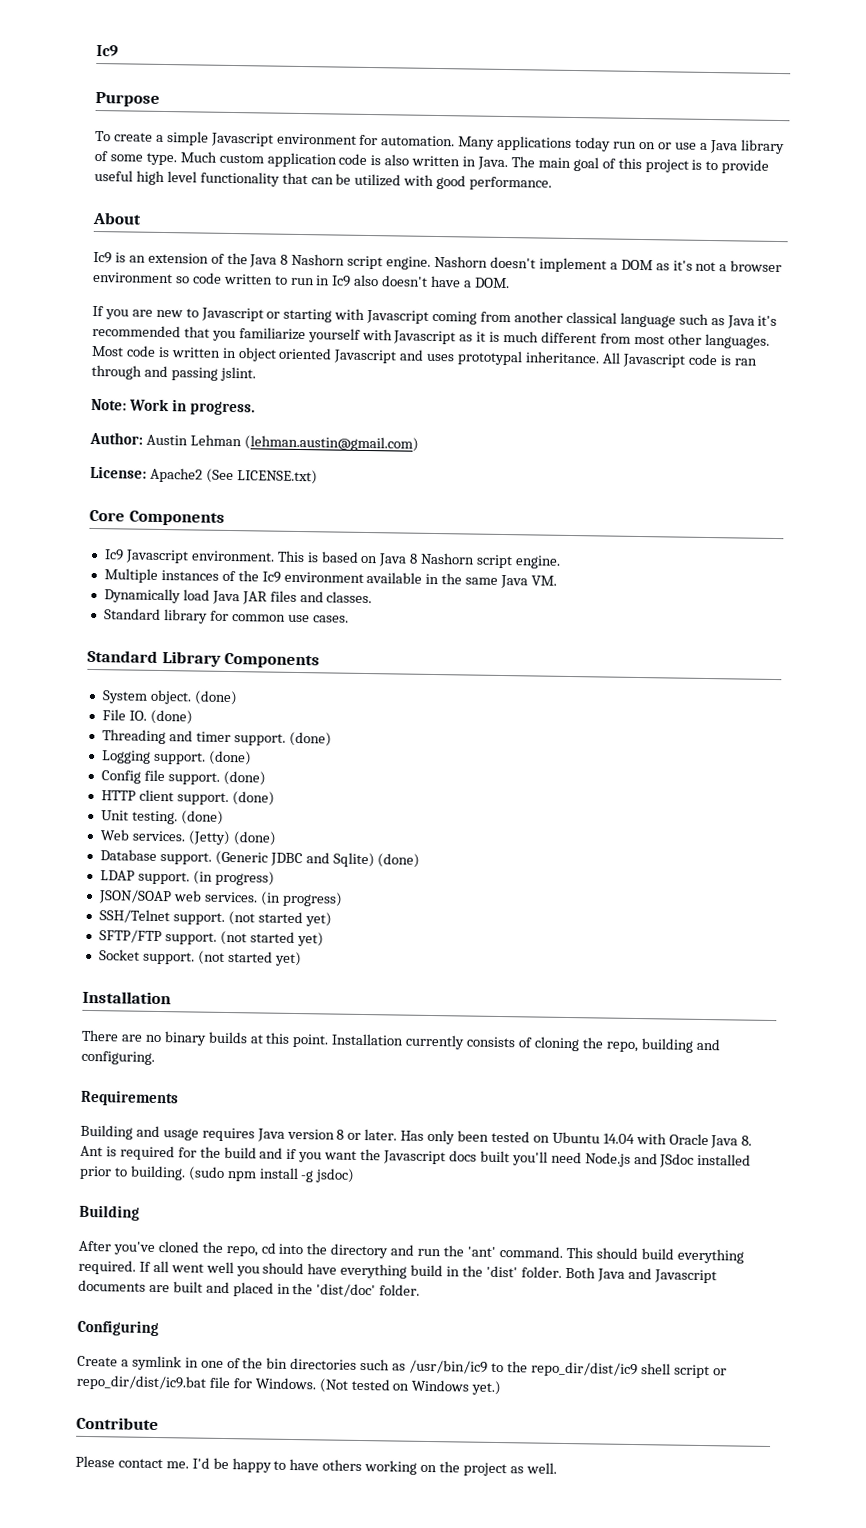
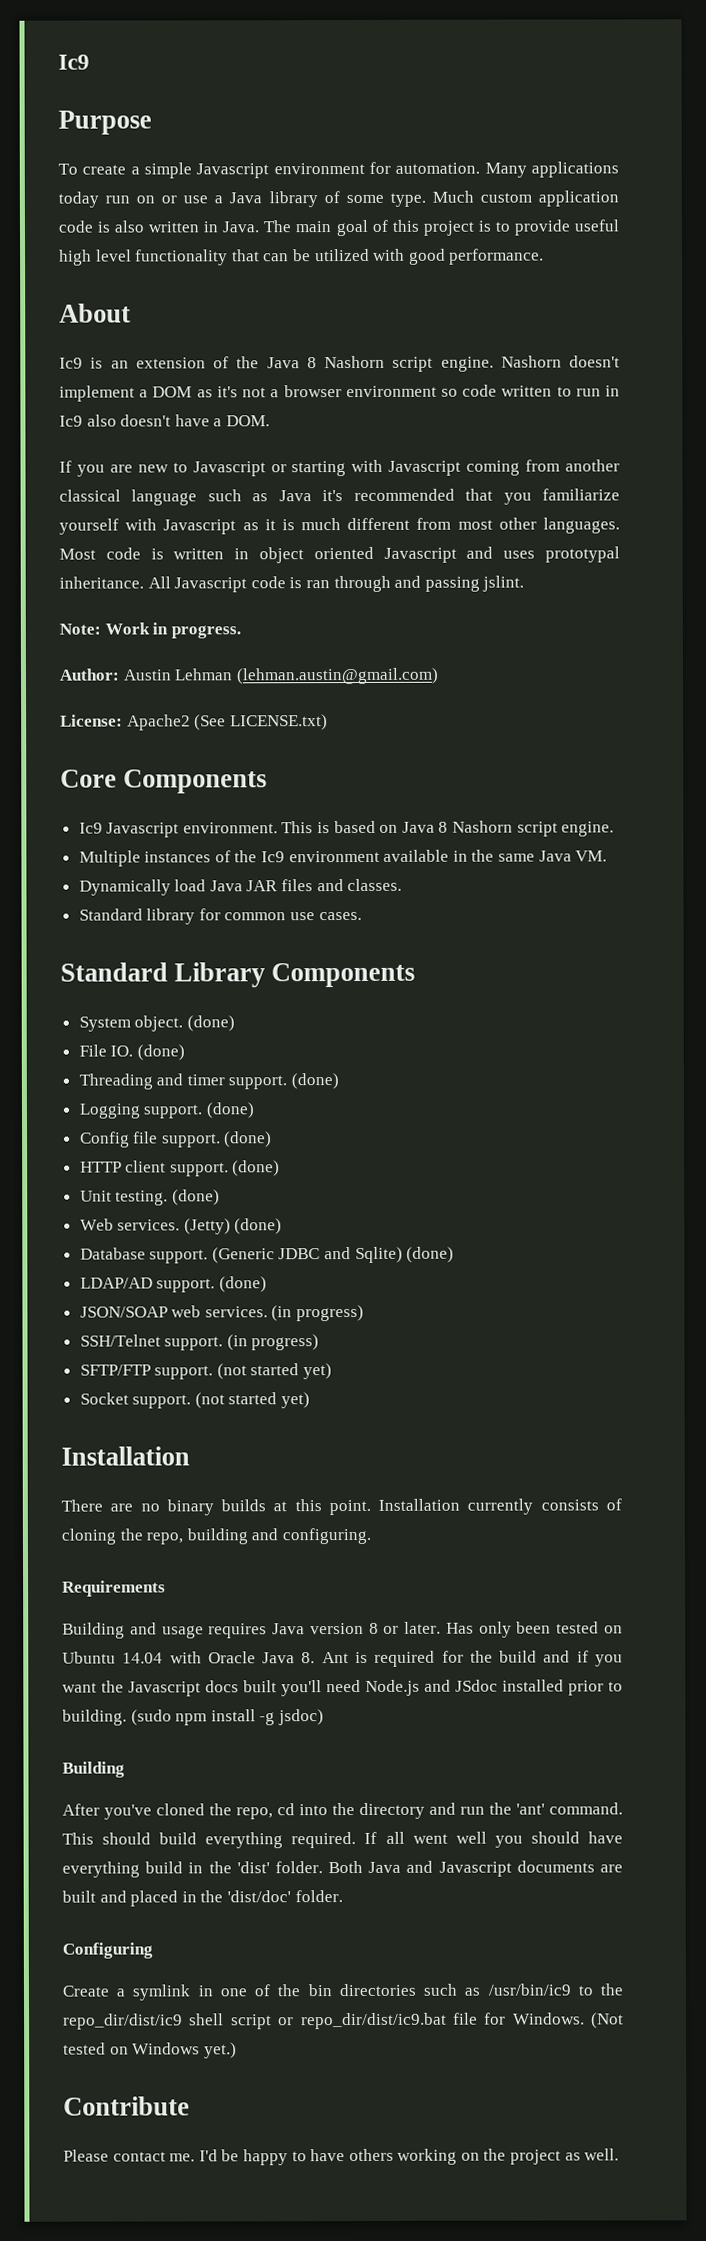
[99,870,275,886] LDAP support. (in progress) -> [79,1276,267,1293] LDAP/AD support. (done)
[227,911,332,927] (not started yet) -> [226,1334,320,1351] (in progress)

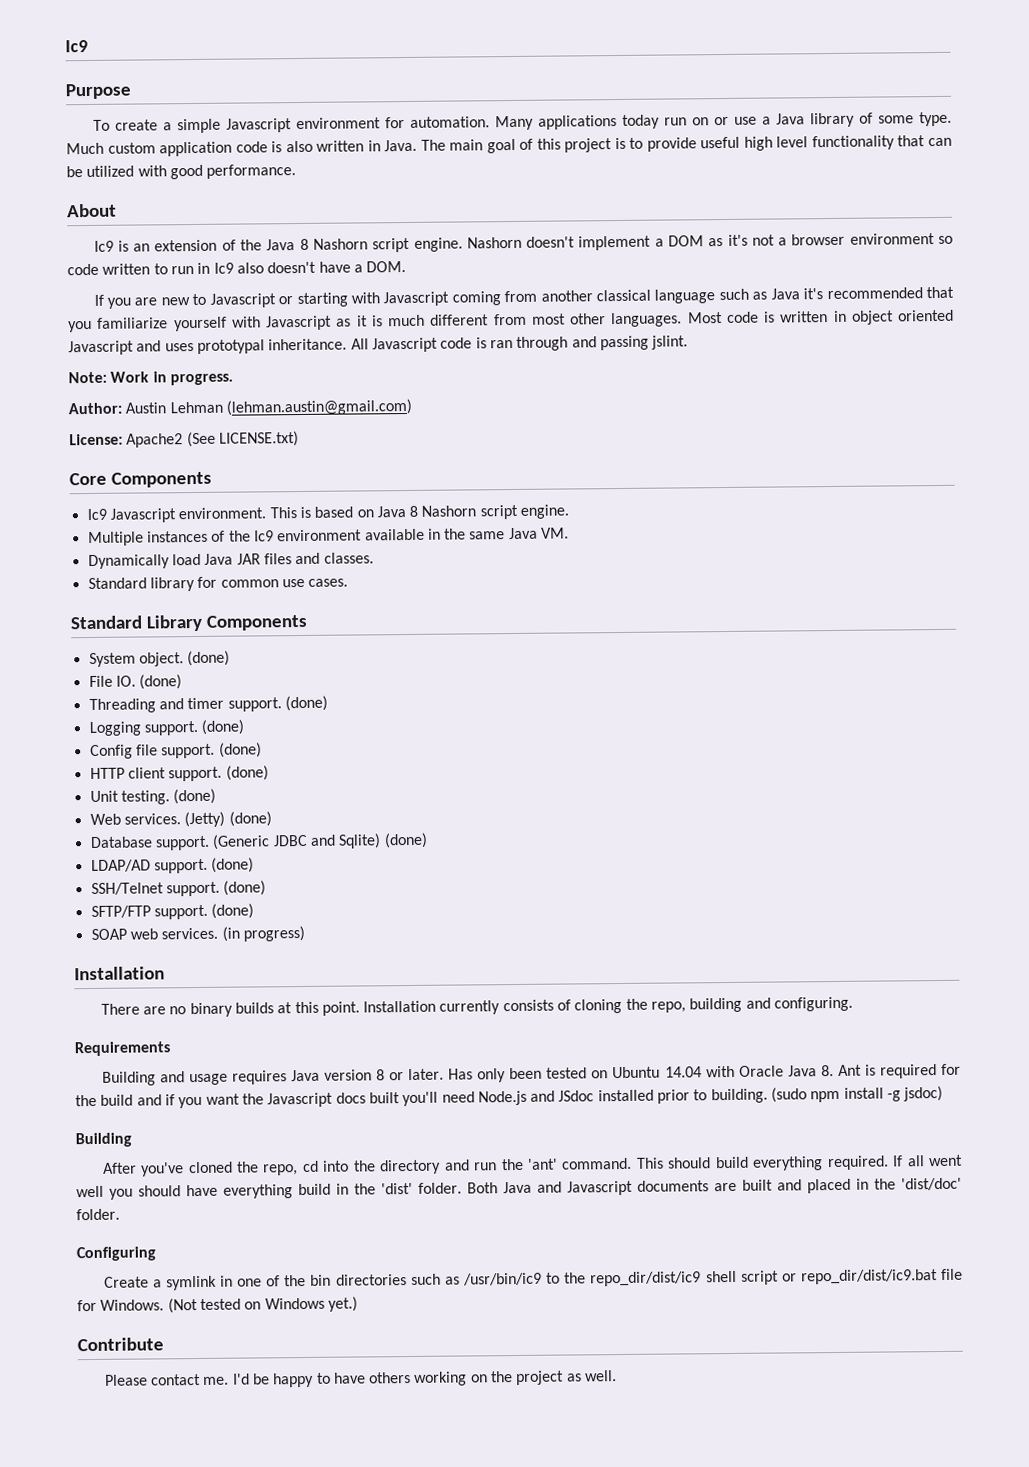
[79,1304,365,1322] [79,1334,320,1351] [79,1363,333,1380] [79,1392,311,1409] JSON/SOAP web services. (in progress) // SSH/Telnet support. (in progress) // SFTP/FTP support. (not started yet) // Socket support. (not started yet) -> [90,880,267,897] [90,903,255,920] [90,925,305,942] SSH/Telnet support. (done) // SFTP/FTP support. (done) // SOAP web services. (in progress)

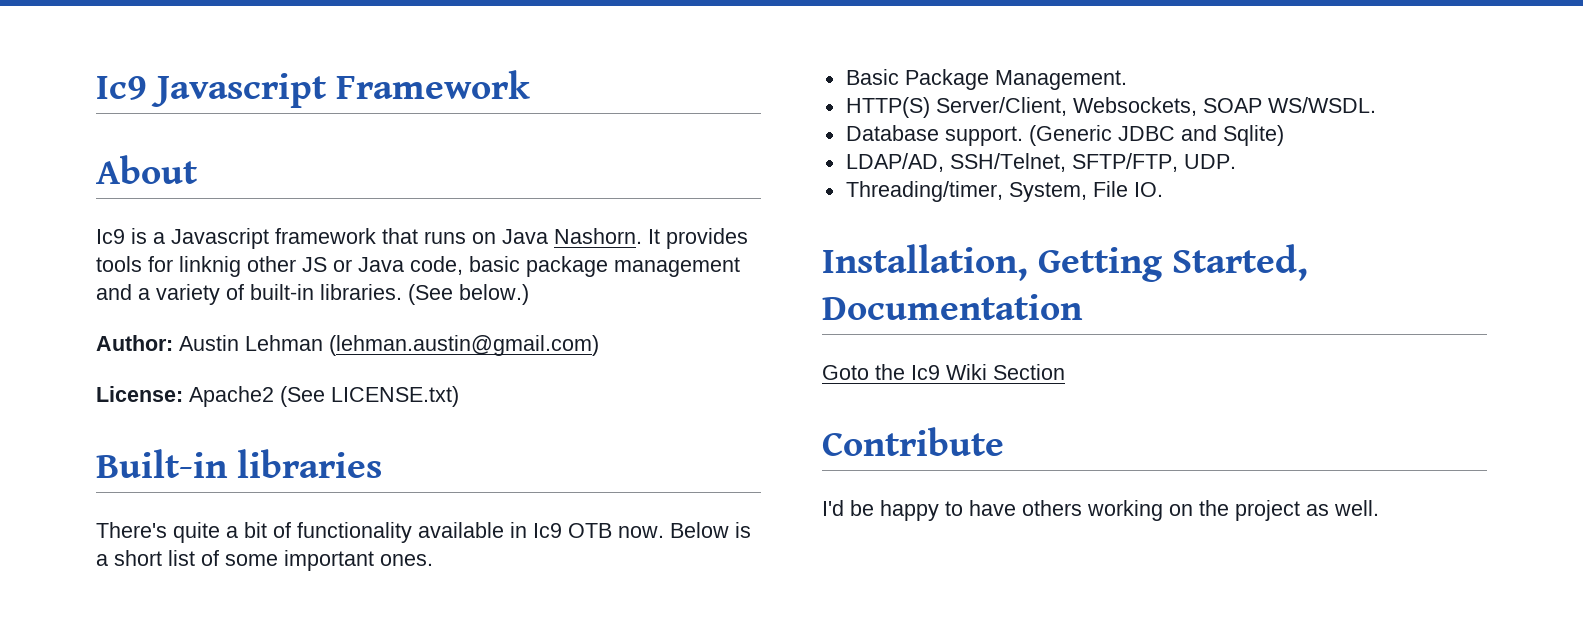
[65,39,88,53] [65,83,131,100] [92,111,953,134] [66,135,952,157] [66,164,297,180] [66,203,117,218] [93,233,953,253] [67,260,407,276] [93,286,955,309] [68,309,954,333] [68,335,689,356] [68,371,233,386] Ic9 // Purpose // To create a simple Javascript environment for automation. Many applications today run on or use a Java library of some type. Much custom application code is also written in Java. The main goal of this project is to provide useful high level functionality that can be utilized with good performance. // About // Ic9 is an extension of the Java 8 Nashorn script engine. Nashorn doesn't implement a DOM as it's not a browser environment so code written to run in Ic9 also doesn't have a DOM. // If you are new to Javascript or starting with Javascript coming from another classical language such as Java it's recommended that you familiarize yourself with Javascript as it is much different from most other languages. Most code is written in object oriented Javascript and uses prototypal inheritance. All Javascript code is ran through and passing jslint. // Note: Work in progress. -> [96,70,531,108] [96,155,198,184] [96,228,748,249] [96,256,740,277] [96,284,529,305] Ic9 Javascript Framework // About // Ic9 is a Javascript framework that runs on Java Nashorn. It provides tools for linknig other JS or Java code, basic package management and a variety of built-in libraries. (See below.)
[69,471,212,488] [86,504,570,523] [87,527,570,547] [87,552,374,570] [87,576,349,592] [70,614,308,632] [88,650,231,668] [88,674,183,690] [88,695,328,714] [88,719,245,737] [89,742,262,760] [89,765,269,782] [89,788,217,805] [89,811,272,828] Core Components // Ic9 Javascript environment. This is based on Java 8 Nashorn script engine. // Multiple instances of the Ic9 environment available in the same Java VM. // Dynamically load Java JAR files and classes. // Standard library for common use cases. // Standard Library Components // System object. (done) // File IO. (done) // Threading and timer support. (done) // Logging support. (done) // Config file support. (done) // HTTP client support. (done) // Unit testing. (done) // Web services. (Jetty) (done) -> [96,449,383,478] [96,522,751,543] [96,550,433,571] [845,69,1127,90] [845,97,1376,118] Built-in libraries // There's quite a bit of functionality available in Ic9 OTB now. Below is a short list of some important ones. // Basic Package Management. // HTTP(S) Server/Client, Websockets, SOAP WS/WSDL.
[383,832,428,849] [90,857,255,874] [90,880,267,897] [90,903,255,920] [90,925,305,942] [74,966,165,981] [100,996,854,1018] [74,1041,171,1057] [101,1063,961,1086] [75,1085,944,1109] [75,1132,132,1148] [102,1154,964,1177] [76,1177,962,1200] [76,1208,120,1221] [76,1246,156,1262] [103,1268,963,1291] [77,1296,358,1314] [77,1337,164,1352] [104,1373,230,1386] (done) // LDAP/AD support. (done) // SSH/Telnet support. (done) // SFTP/FTP support. (done) // SOAP web services. (in progress) // Installation // There are no binary builds at this point. Installation currently consists of cloning the repo, building and configuring. // Requirements // Building and usage requires Java version 8 or later. Has only been tested on Ubuntu 14.04 with Oracle Java 8. Ant is required for the build and if you want the Javascript docs built you'll need Node.js and JSdoc installed prior to building. (sudo npm install -g jsdoc) // Building // After you've cloned the repo, cd into the directory and run the 'ant' command. This should build everything required. If all went well you should have everything build in the 'dist' folder. Both Java and Javascript documents are built and placed in the 'dist/doc' folder. // Configuring // Create a symlink in one of the bin directories such as /usr/bin/ic9 to the repo_dir/dist/ic9 shell script or repo_dir/dist/ic9.bat file for Windows. (Not tested on Windows yet.) // Contribute // Please contact me. -> [845,153,1236,172] [845,181,1163,202] [822,244,1309,282] [822,294,1083,320] [822,364,1065,380] [822,427,1004,456] // LDAP/AD, SSH/Telnet, SFTP/FTP, UDP. // Threading/timer, System, File IO. // Installation, Getting Started, Documentation // Goto the Ic9 Wiki Section // Contribute //

